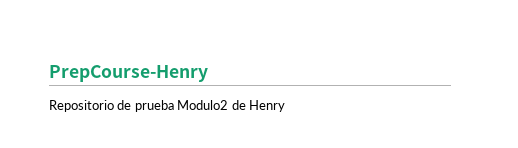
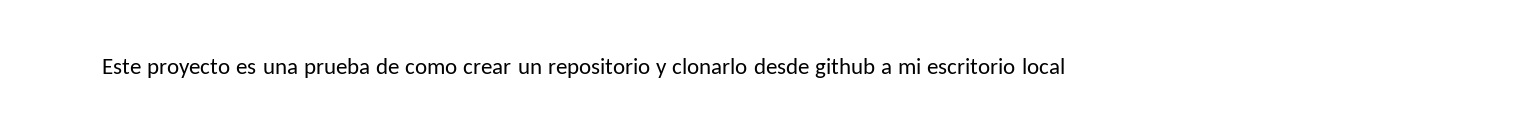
[49,65,208,82] [49,100,285,112] PrepCourse-Henry // Repositorio de prueba Modulo2 de Henry -> [102,58,1065,78] Este proyecto es una prueba de como crear un repositorio y clonarlo desde github a mi escritorio local

